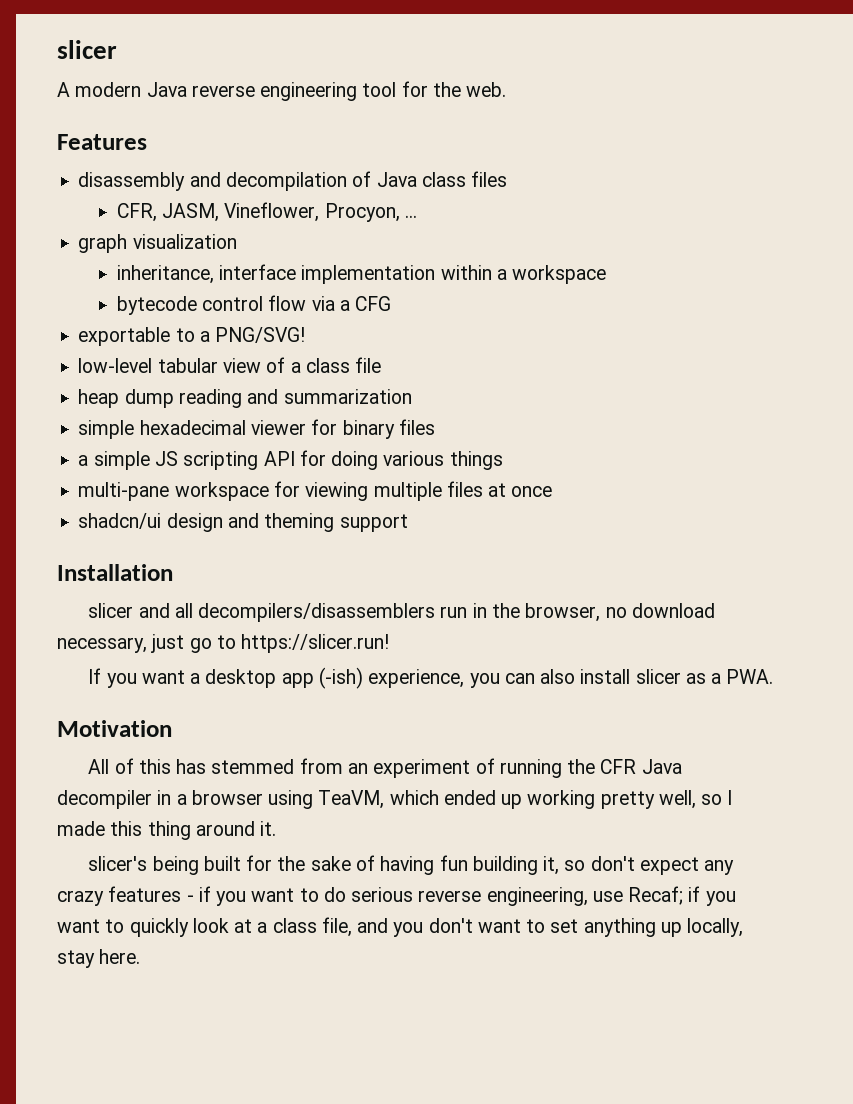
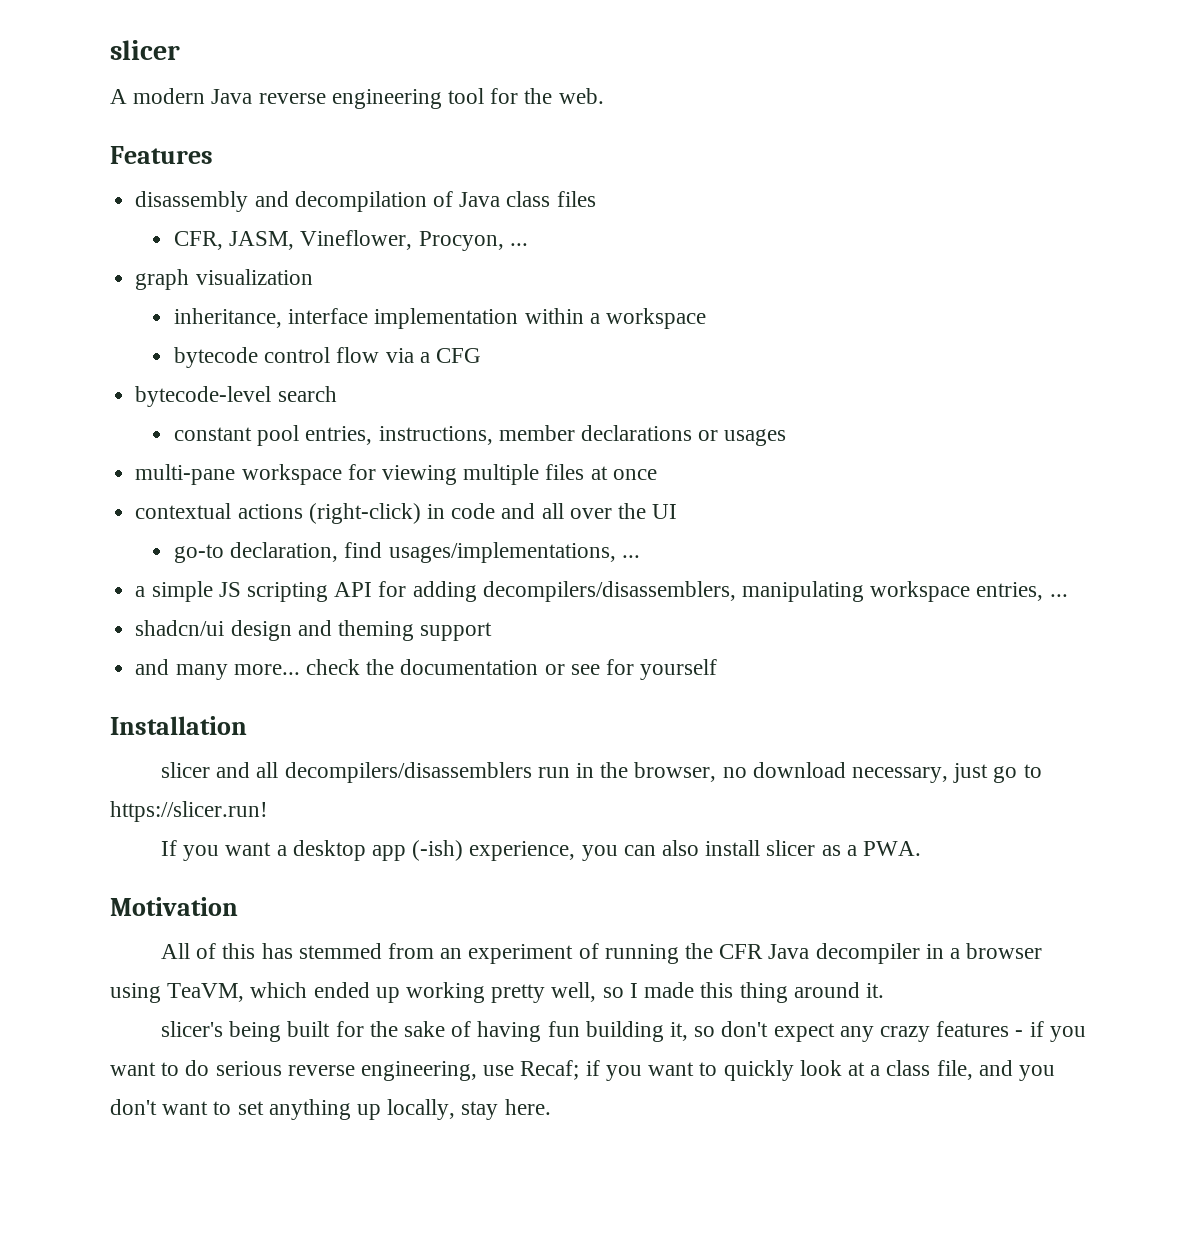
[78,327,306,346] [78,357,382,373] [78,389,412,408] [78,419,435,439] [78,450,503,470] exportable to a PNG/SVG! // low-level tabular view of a class file // heap dump reading and summarization // simple hexadecimal viewer for binary files // a simple JS scripting API for doing various things -> [135,386,337,407] [173,425,787,446] bytecode-level search // constant pool entries, instructions, member declarations or usages
(553, 491) none -> [135,503,678,524] [173,542,640,563] [135,581,1068,602] // contextual actions (right-click) in code and all over the UI // go-to declaration, find usages/implementations, ... // a simple JS scripting API for adding decompilers/disassemblers, manipulating workspace entries, ...
(408, 523) none -> [135,659,718,680] // and many more... check the documentation or see for yourself

